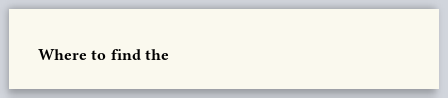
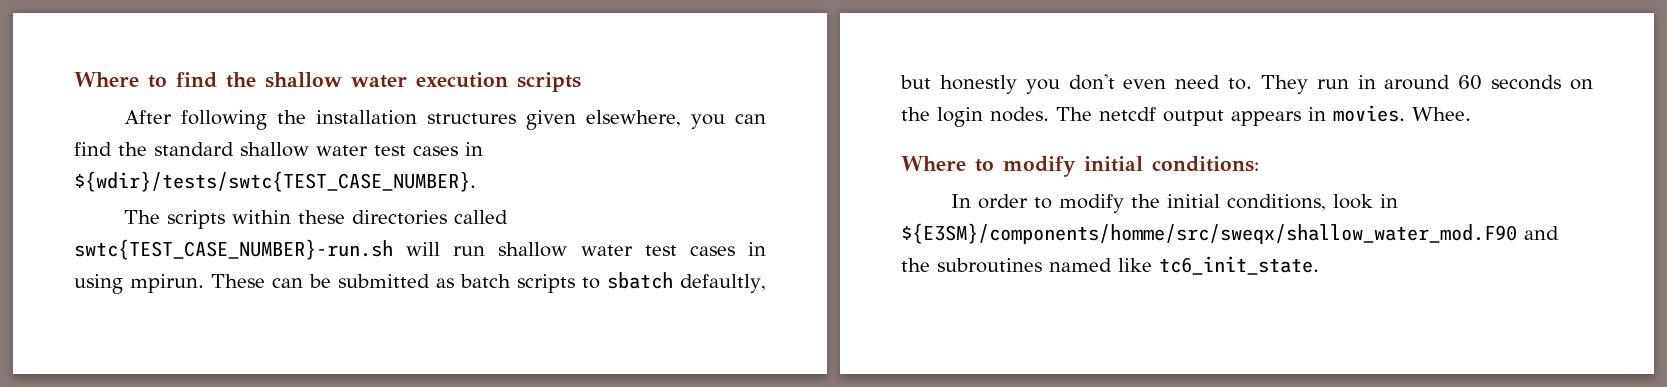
(169, 54) none -> [265,72,581,92] [123,110,766,130] [74,142,483,157] [74,171,476,192] [123,210,508,229] [74,239,766,260] [74,272,767,294] [900,74,1593,94] [901,105,1471,127] [901,156,1259,177] [950,194,1398,213] [901,223,1559,244] [901,256,1319,275] shallow water execution scripts // After following the installation structures given elsewhere, you can find the standard shallow water test cases in ${wdir}/tests/swtc{TEST_CASE_NUMBER}. // The scripts within these directories called swtc{TEST_CASE_NUMBER}-run.sh will run shallow water test cases in using mpirun. These can be submitted as batch scripts to sbatch defaultly, but honestly you don't even need to. They run in around 60 seconds on the login nodes. The netcdf output appears in movies. Whee. // Where to modify initial conditions: // In order to modify the initial conditions, look in ${E3SM}/components/homme/src/sweqx/shallow_water_mod.F90 and the subroutines named like tc6_init_state.

